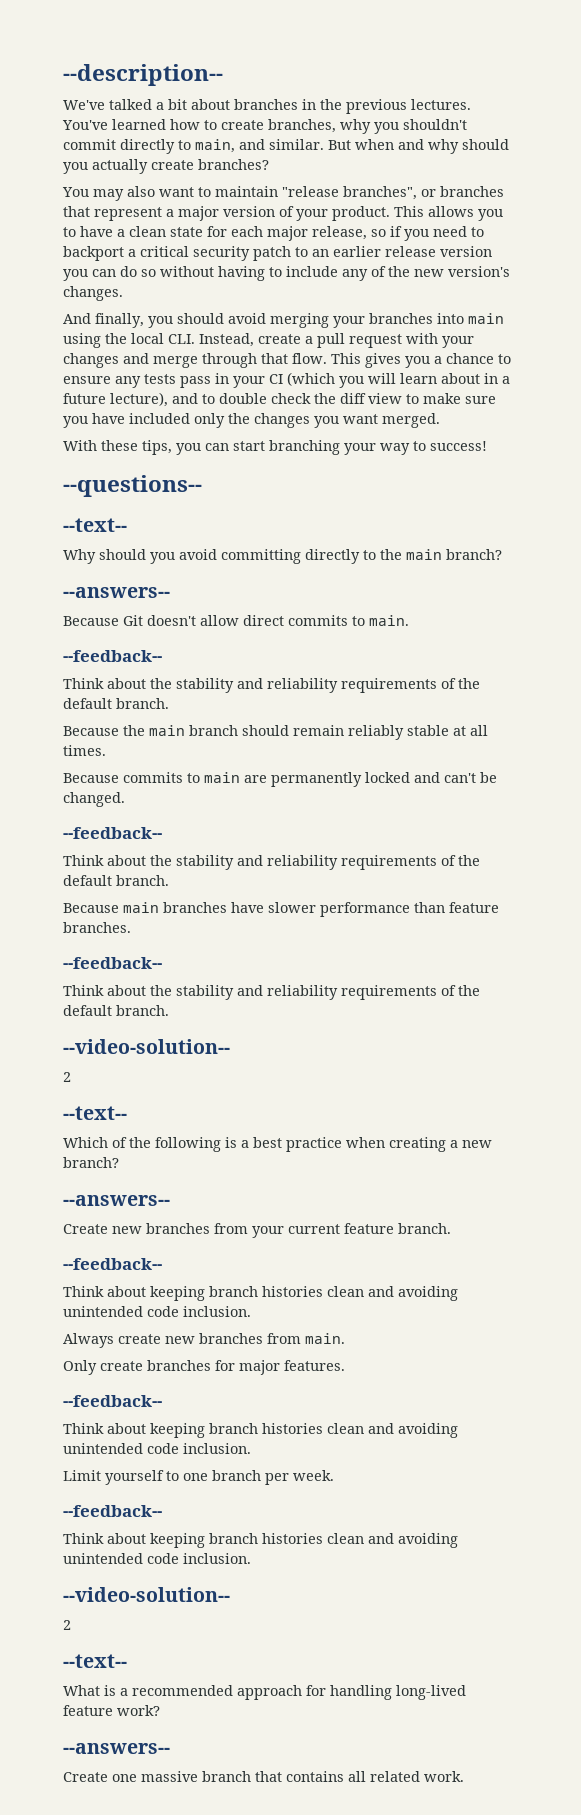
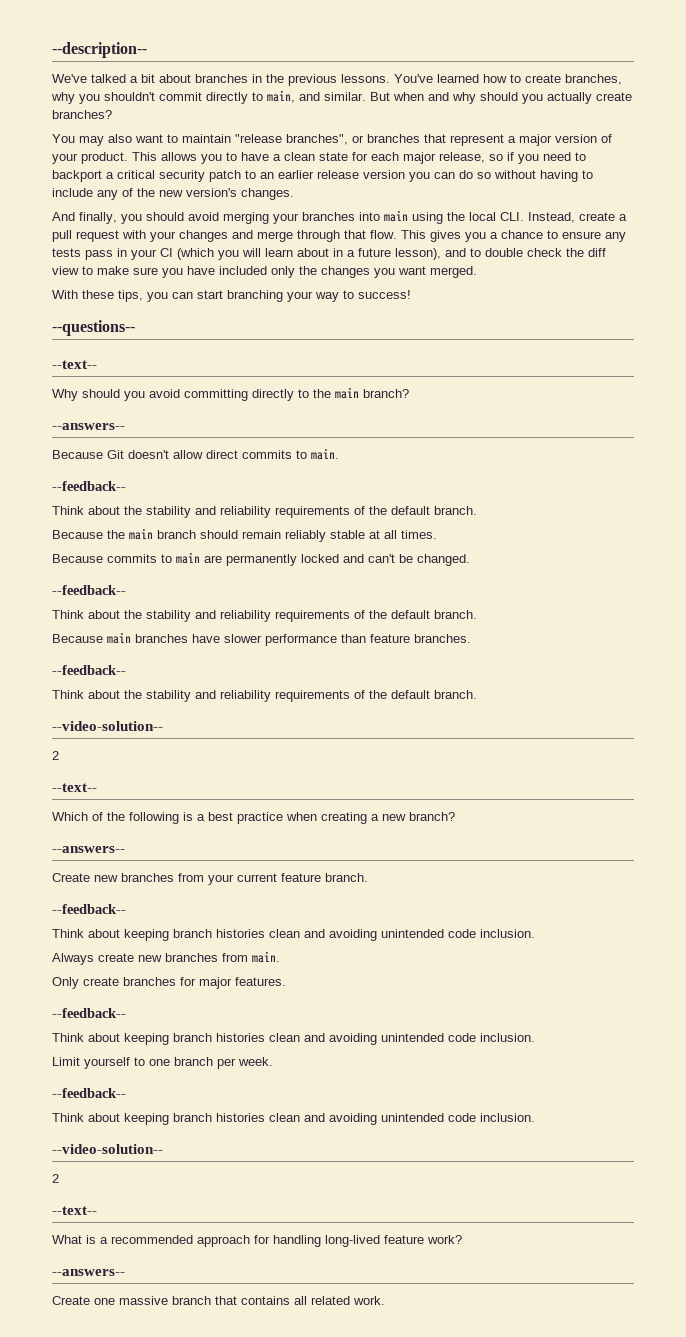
[411,99,471,110] lectures. -> [341,74,390,83] lessons.
[110,392,168,407] lecture), -> [395,248,441,260] lesson),

